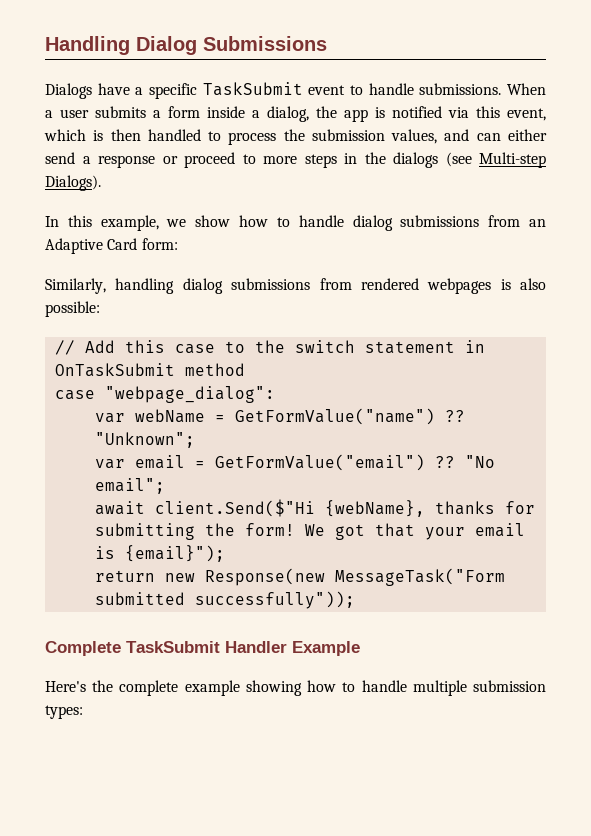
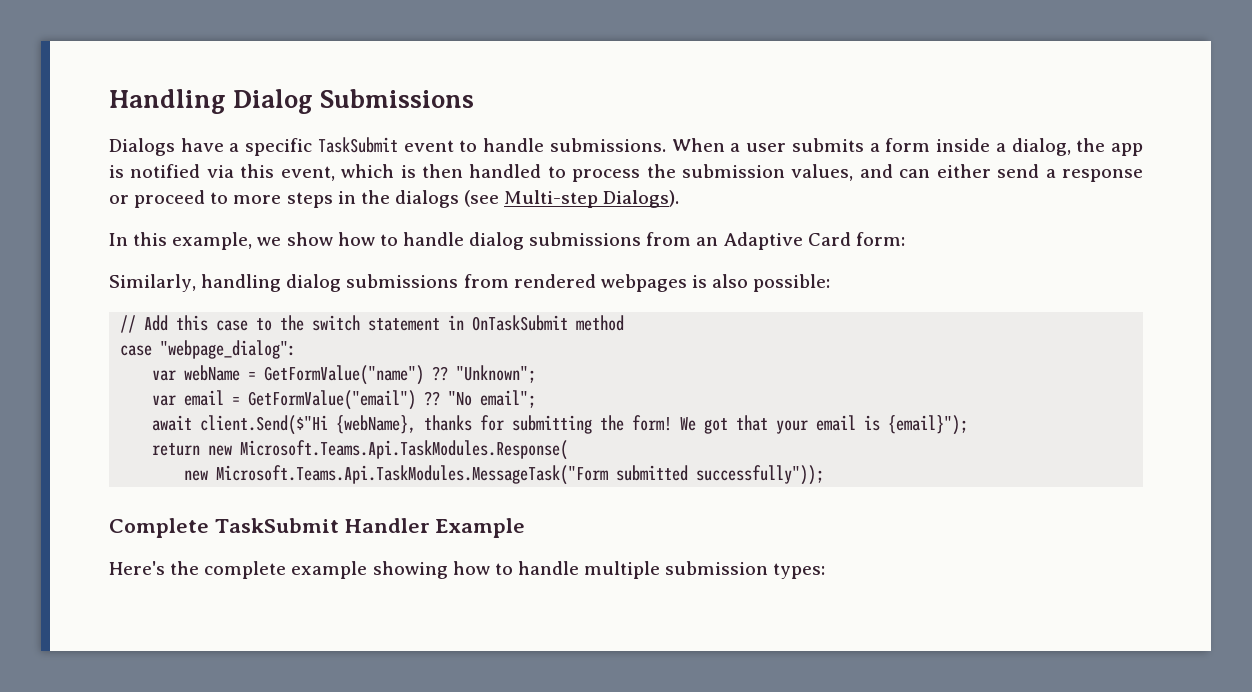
[204,568,505,586] Response(new MessageTask("Form -> [240,440,569,460] [184,465,609,485] Microsoft.Teams.Api.TaskModules.Response( // new Microsoft.Teams.Api.TaskModules.MessageTask("Form

